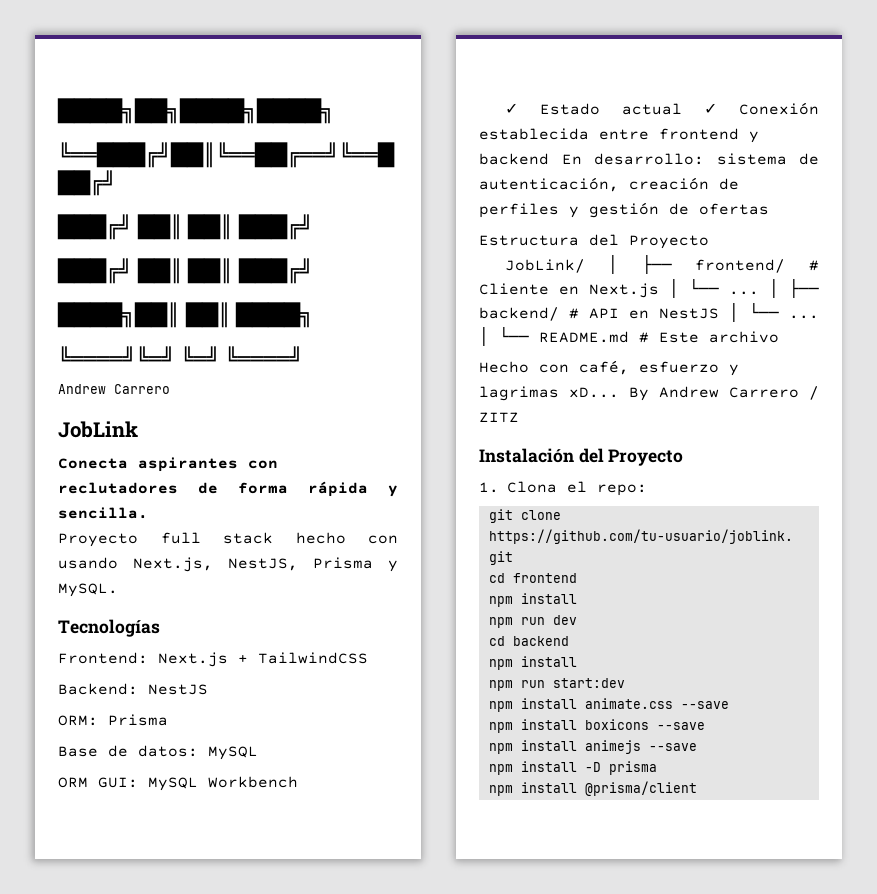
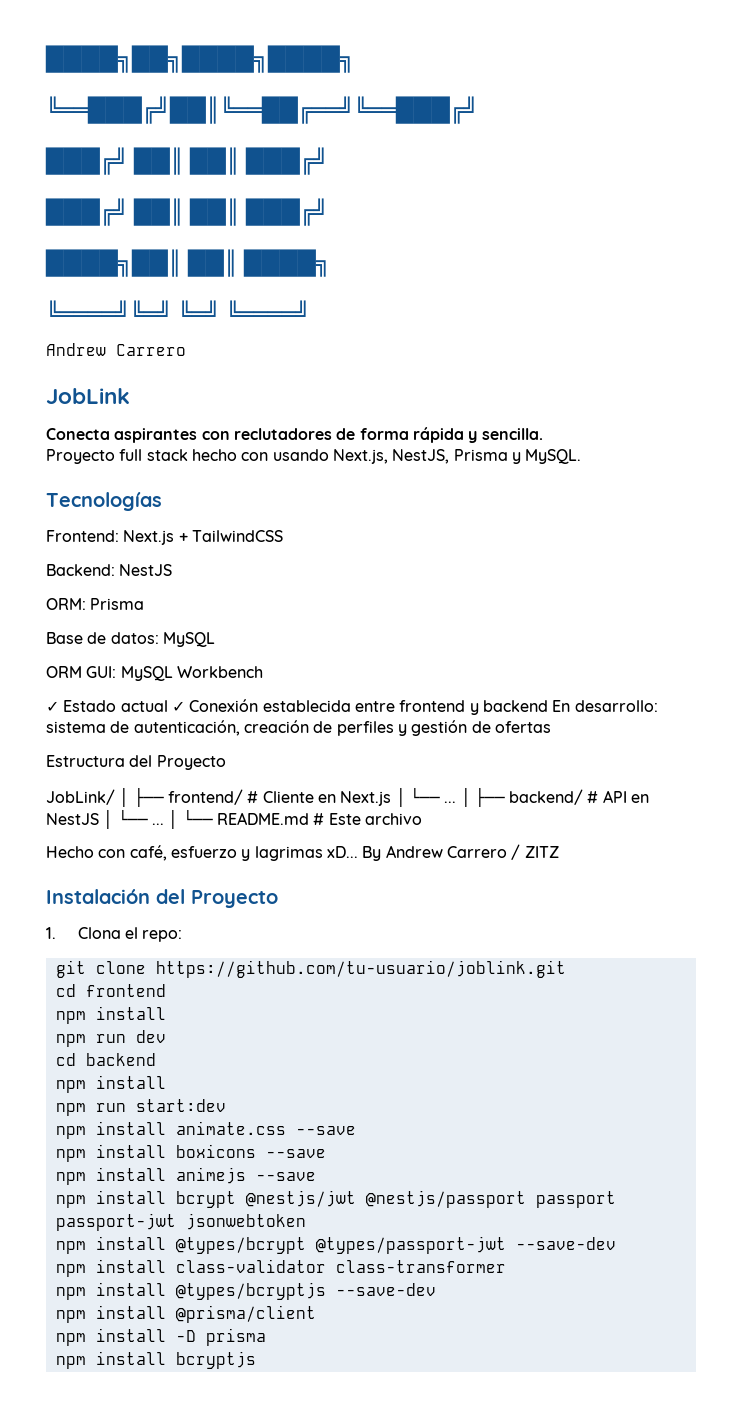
(697, 747) none -> [55,1190,616,1208] [55,1213,306,1231] [55,1236,616,1254] [55,1259,506,1277] [55,1282,436,1300] [55,1305,316,1323] // npm install bcrypt @nestjs/jwt @nestjs/passport passport passport-jwt jsonwebtoken // npm install @types/bcrypt @types/passport-jwt --save-dev // npm install class-validator class-transformer // npm install @types/bcryptjs --save-dev // npm install @prisma/client
[584,781,697,796] @prisma/client -> [175,1351,256,1369] bcryptjs

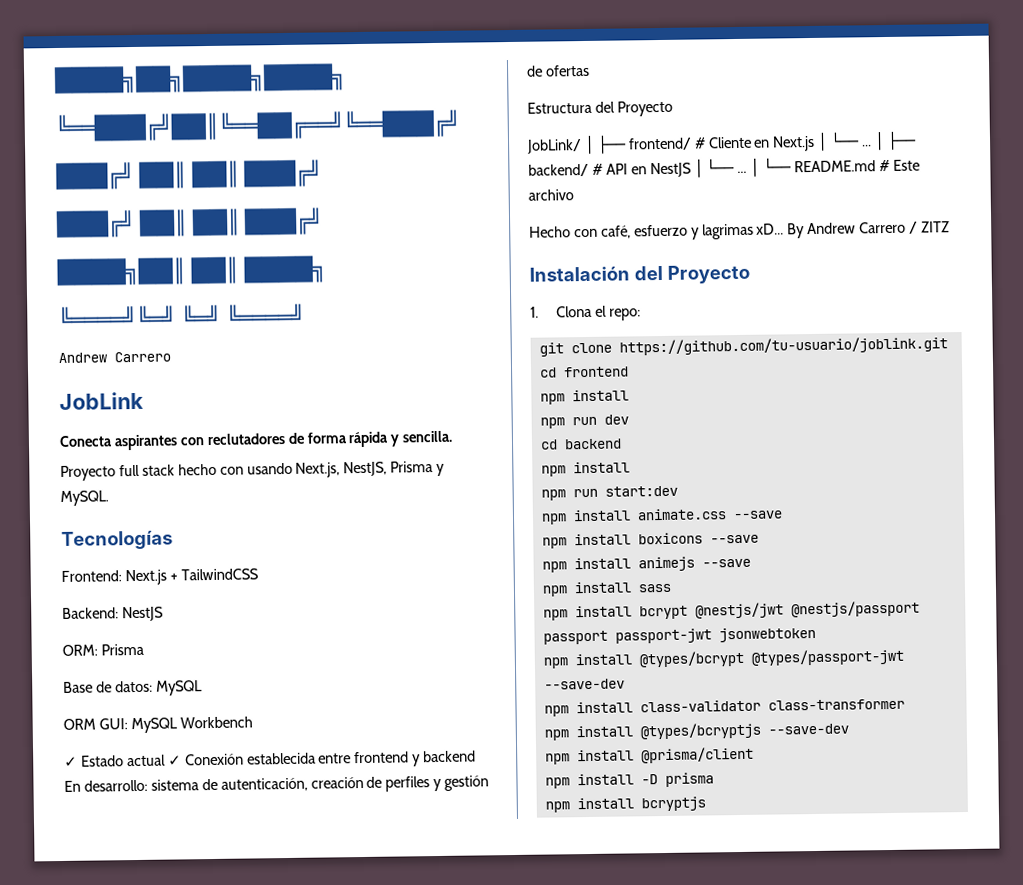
(316, 1176) none -> [541,581,671,597] // npm install sass

